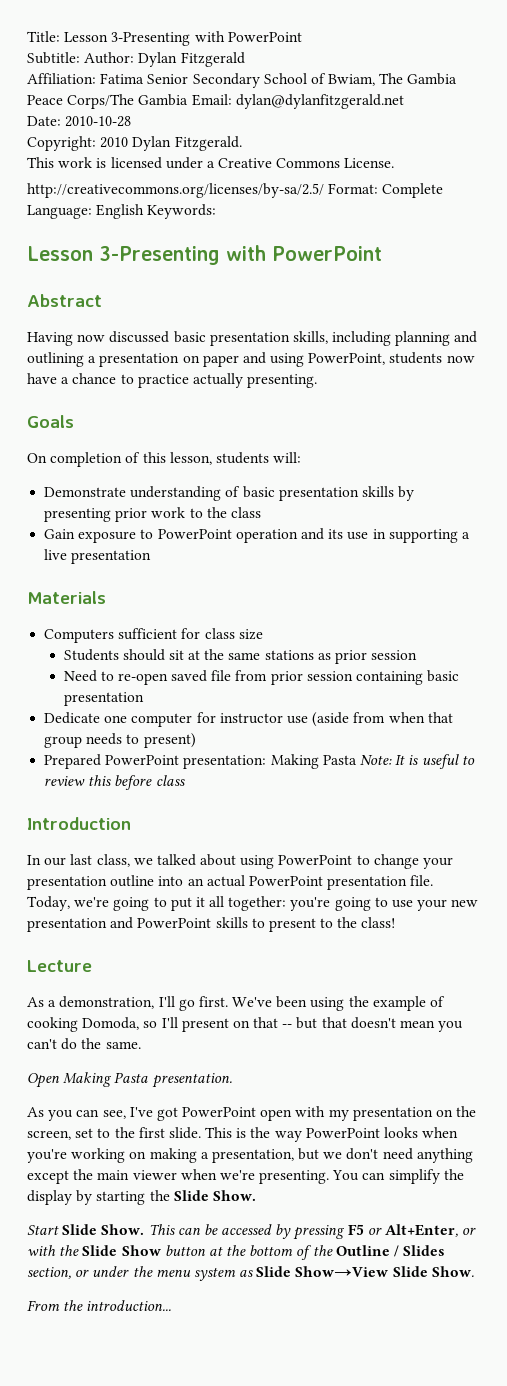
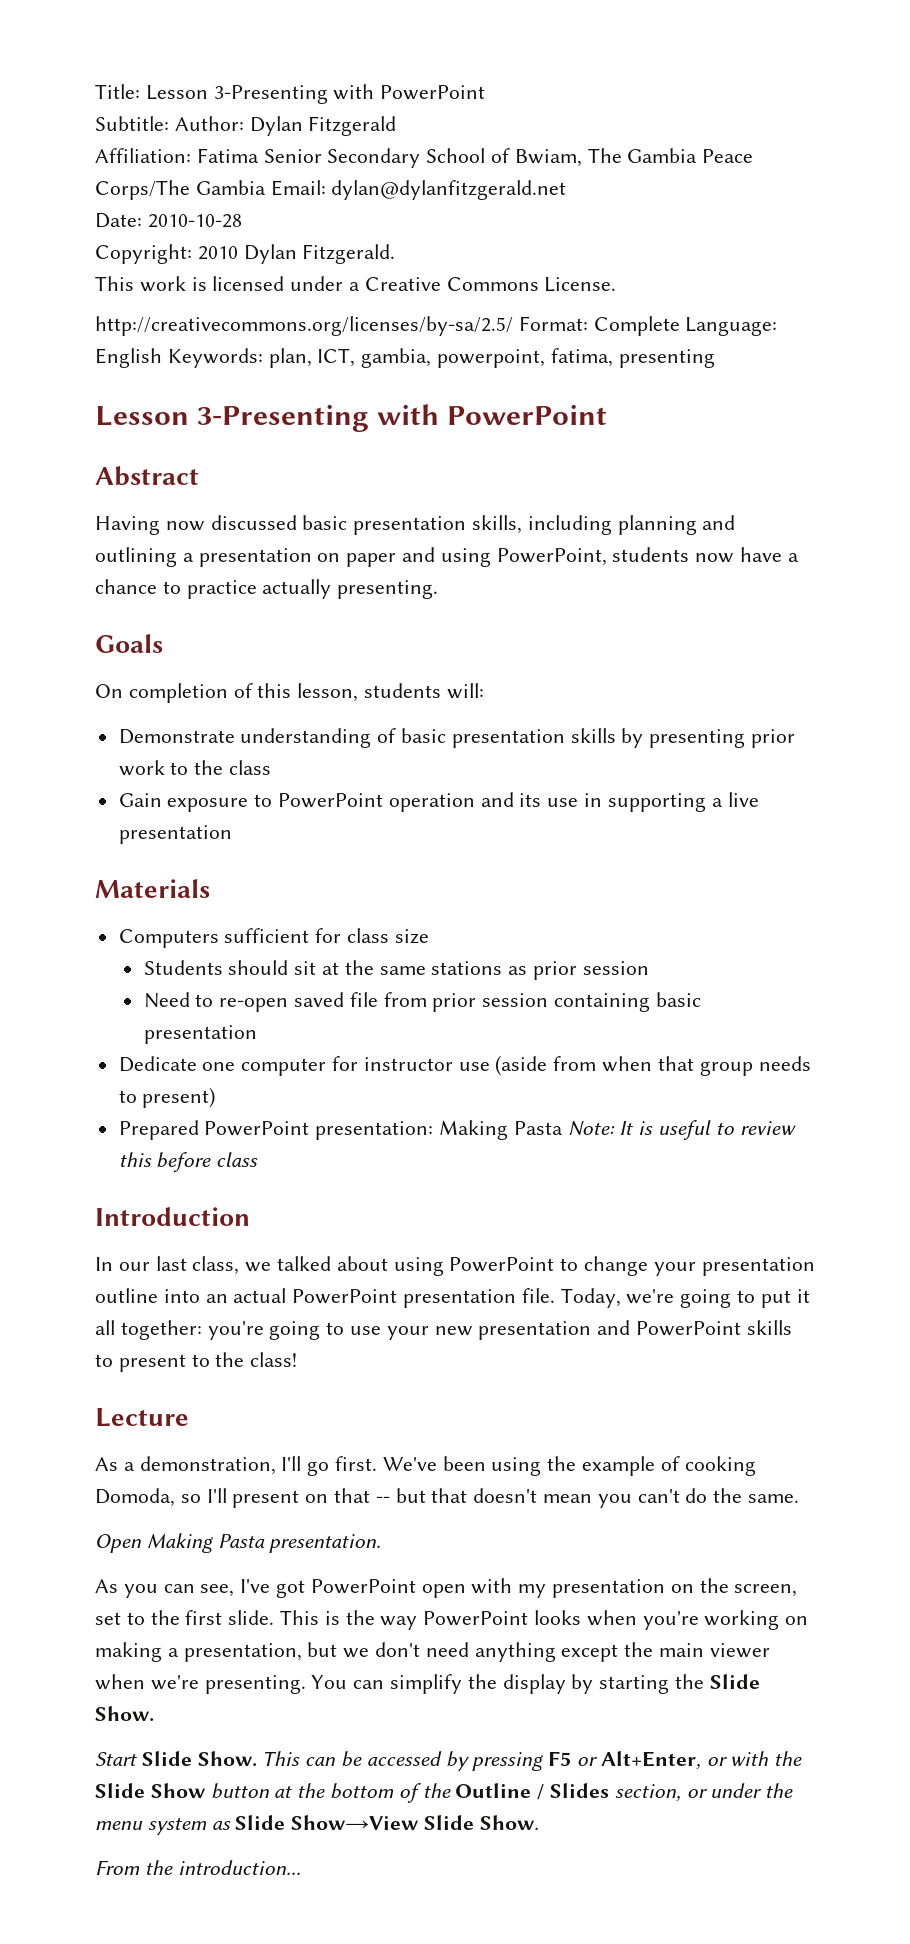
(217, 211) none -> [268,348,715,368] plan, ICT, gambia, powerpoint, fatima, presenting

